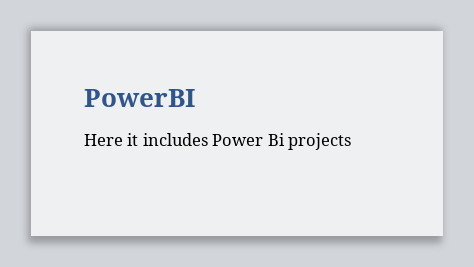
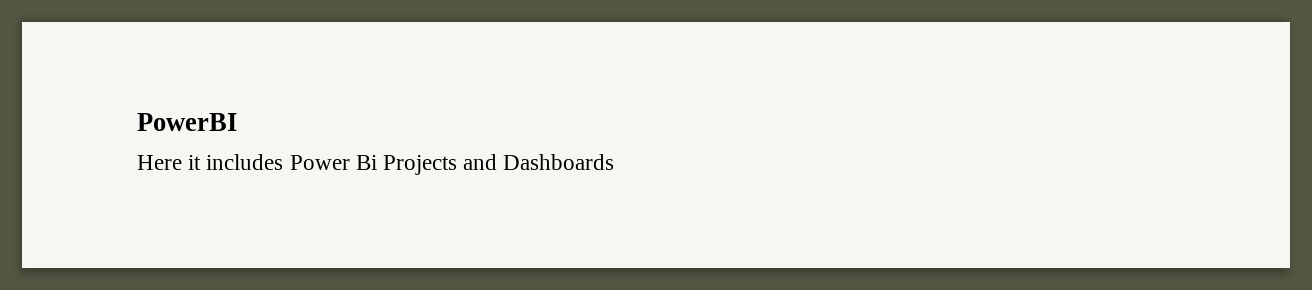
[288,133,352,150] projects -> [383,154,615,175] Projects and Dashboards

